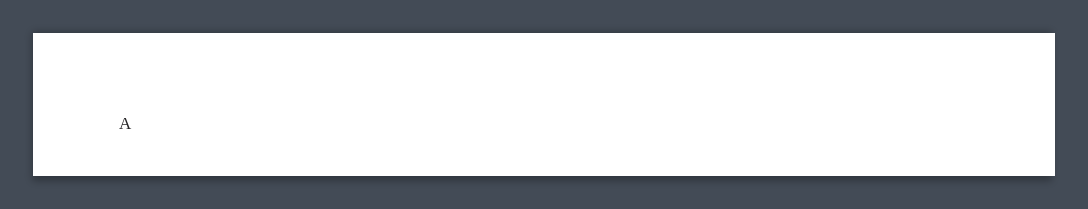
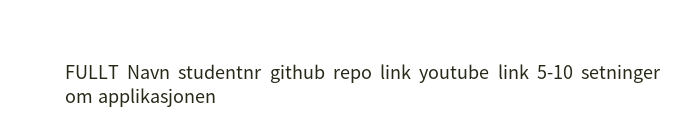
[119,118,132,129] A -> [65,64,661,83] [65,88,216,107] FULLT Navn studentnr github repo link youtube link 5-10 setninger om applikasjonen

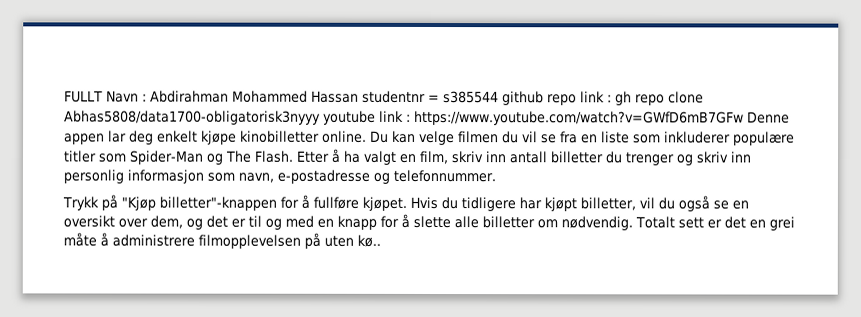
[178,64,661,83] [65,88,216,107] studentnr github repo link youtube link 5-10 setninger om applikasjonen -> [141,90,704,106] [64,110,790,126] [64,130,795,146] [63,148,752,166] [63,169,496,184] [62,194,749,212] [63,213,795,231] [63,232,381,249] : Abdirahman Mohammed Hassan studentnr = s385544 github repo link : gh repo clone Abhas5808/data1700-obligatorisk3nyyy youtube link : https://www.youtube.com/watch?v=GWfD6mB7GFw Denne appen lar deg enkelt kjøpe kinobilletter online. Du kan velge filmen du vil se fra en liste som inkluderer populære titler som Spider-Man og The Flash. Etter å ha valgt en film, skriv inn antall billetter du trenger og skriv inn personlig informasjon som navn, e-postadresse og telefonnummer. // Trykk på "Kjøp billetter"-knappen for å fullføre kjøpet. Hvis du tidligere har kjøpt billetter, vil du også se en oversikt over dem, og det er til og med en knapp for å slette alle billetter om nødvendig. Totalt sett er det en grei måte å administrere filmopplevelsen på uten kø..

